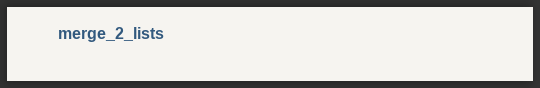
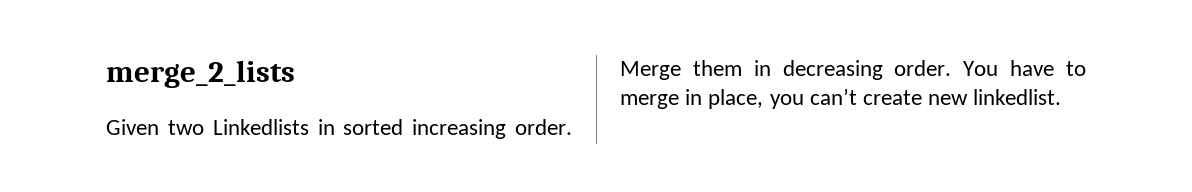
(164, 34) none -> [106,119,572,139] [620,60,1086,80] [620,88,1062,109] // Given two Linkedlists in sorted increasing order. Merge them in decreasing order. You have to merge in place, you can’t create new linkedlist.

